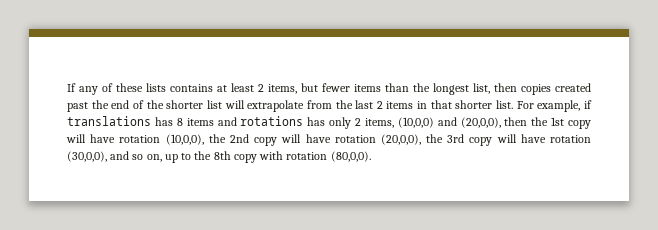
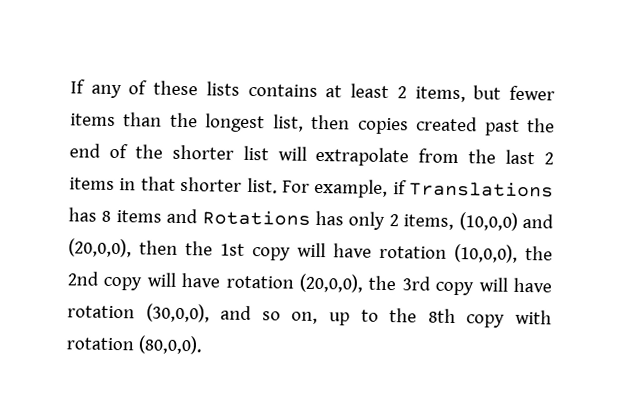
[67,116,151,126] translations -> [409,181,554,198] Translations
[240,116,304,126] rotations -> [201,210,311,226] Rotations

